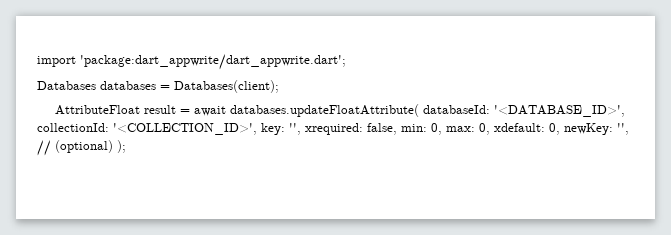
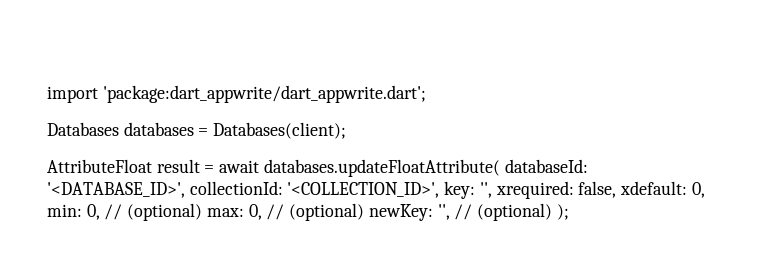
[401,123,560,135] min: 0, max: 0, xdefault: 0, -> [620,181,705,198] [47,203,365,221] xdefault: 0, min: 0, // (optional) max: 0, // (optional)

